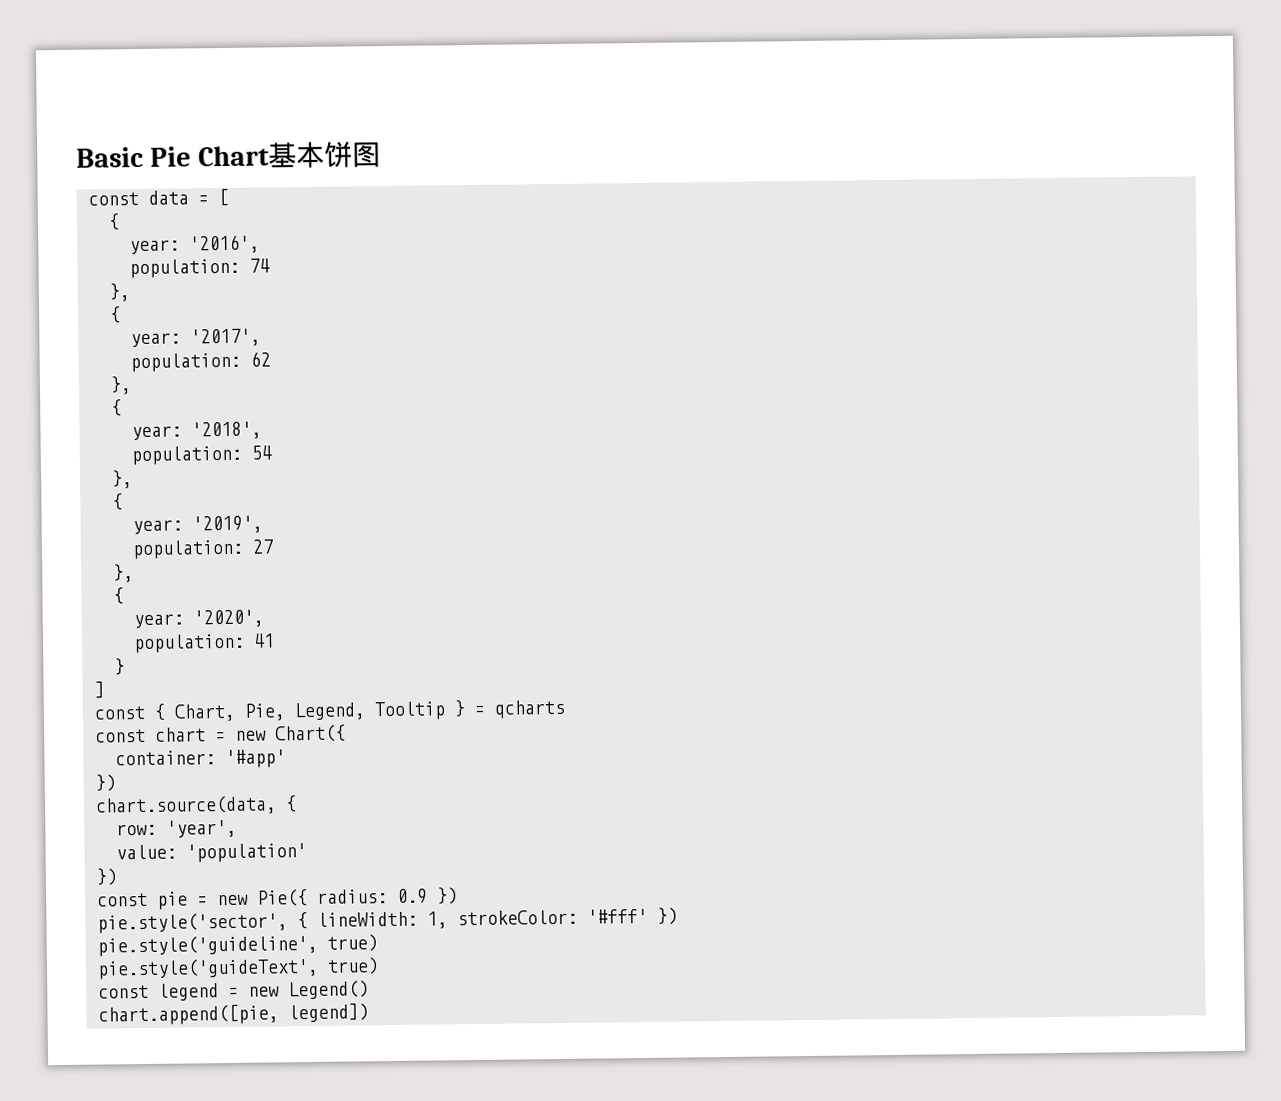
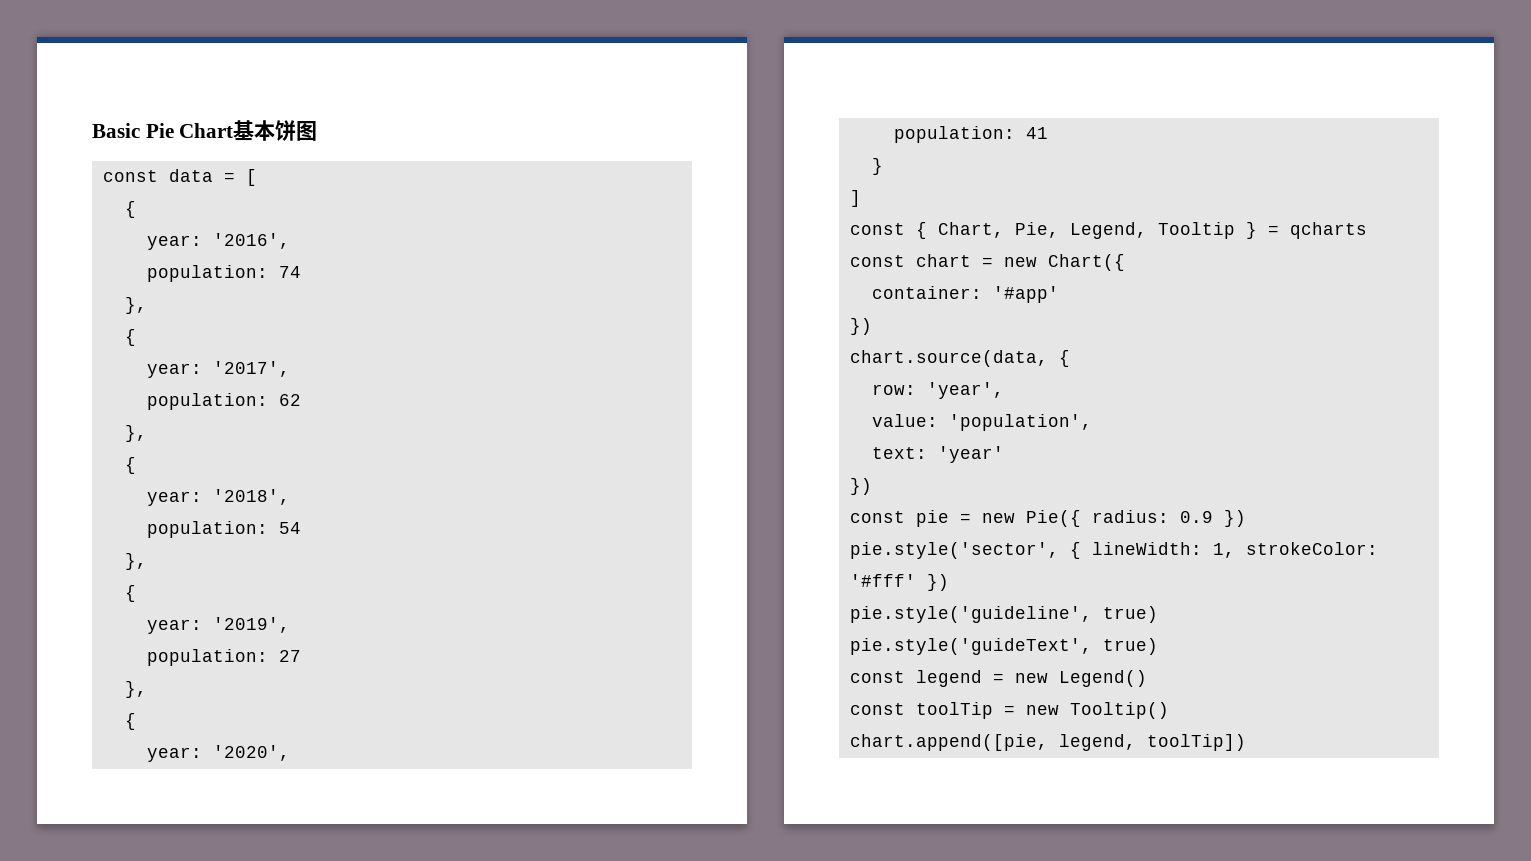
[186,843,308,863] 'population' -> [948,414,1092,431] [871,446,1004,463] 'population', // text: 'year'
(370, 990) none -> [849,702,1169,719] // const toolTip = new Tooltip()
[288,1003,370,1023] legend]) -> [1058,734,1246,751] legend, toolTip])

